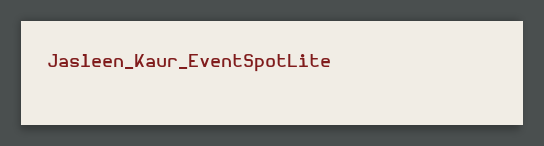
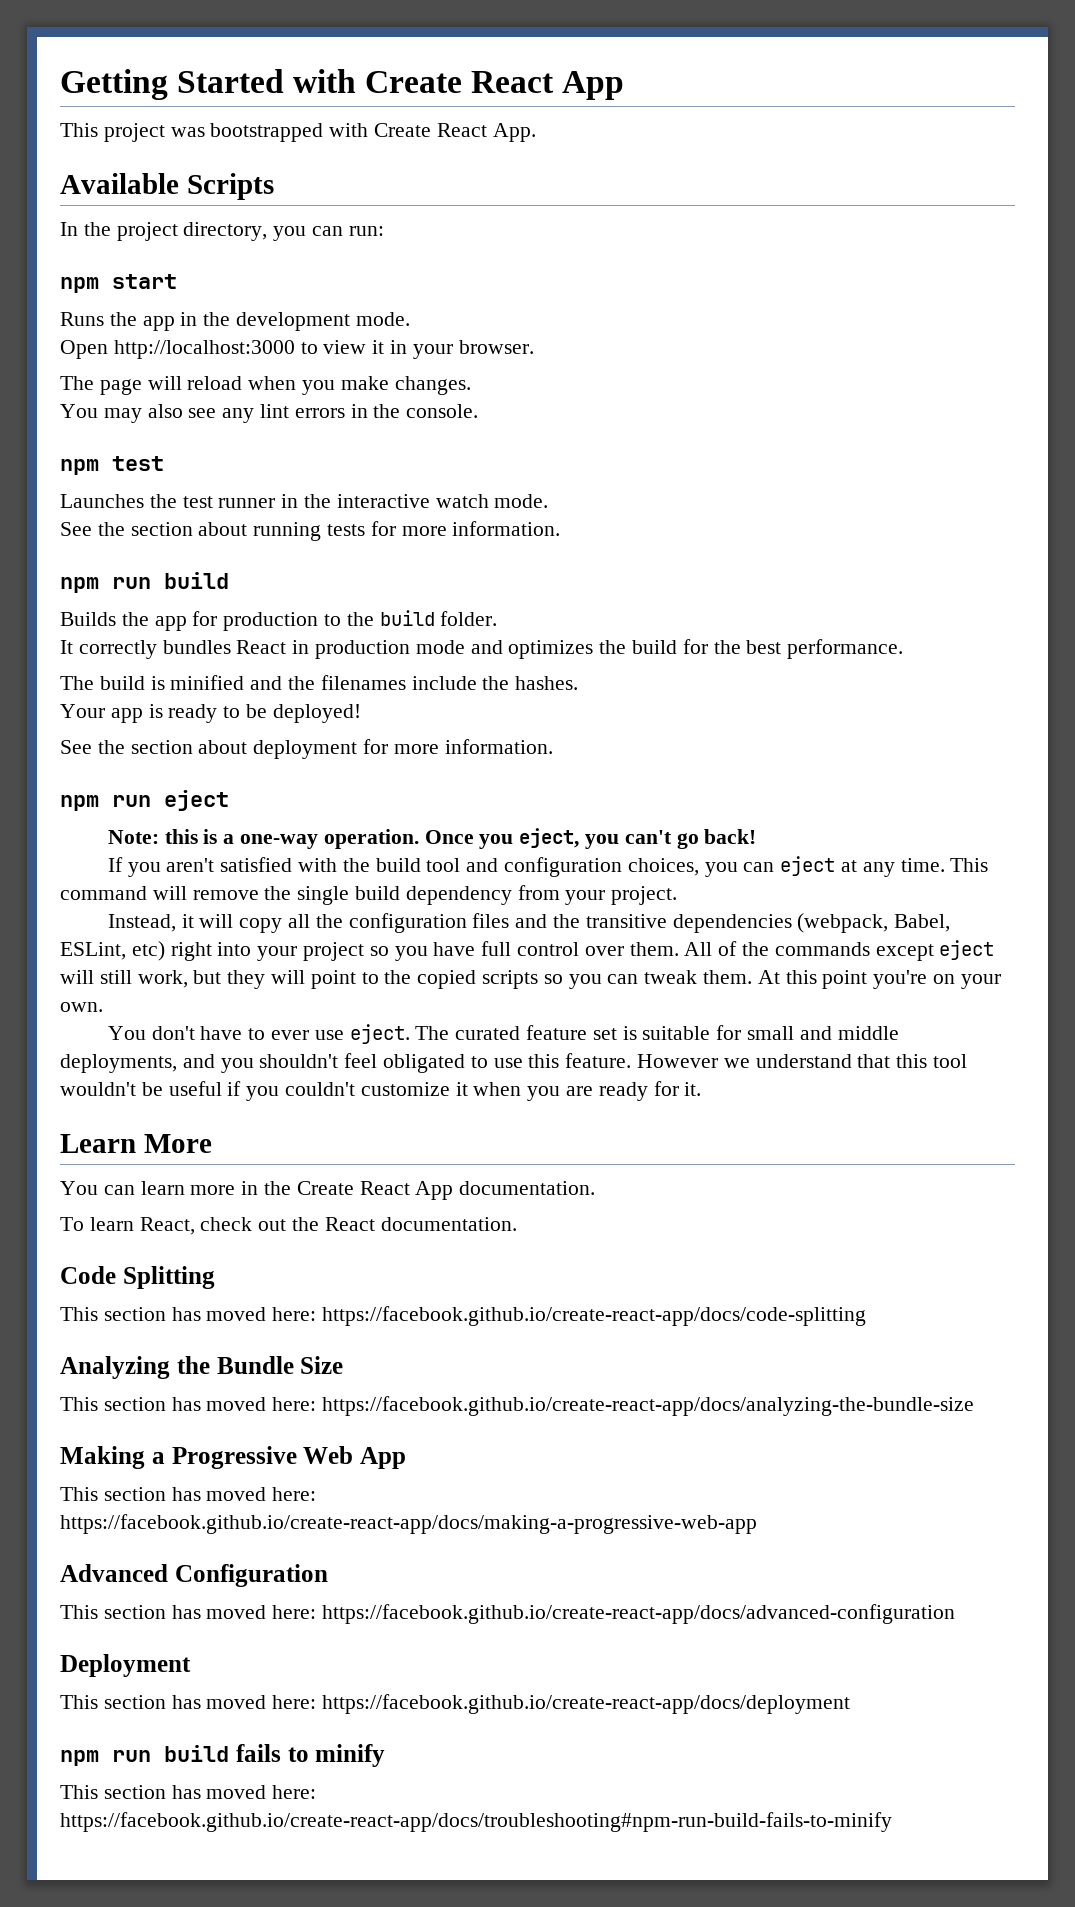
[47,54,331,72] Jasleen_Kaur_EventSpotLite -> [60,69,625,100] [60,123,536,142] [60,173,274,200] [60,222,384,241] [60,274,177,293] [60,312,410,331] [60,340,534,359] [60,376,471,395] [60,404,479,423] [60,456,164,475] [60,494,549,508] [60,521,561,541] [60,572,229,593] [60,610,498,631] [60,639,904,659] [60,675,579,690] [60,704,361,723] [60,739,553,759] [60,790,229,811] [107,828,757,849] [107,856,989,877] [60,885,678,905] [107,913,951,933] [60,940,995,961] [60,970,1001,989] [60,1002,103,1012] [107,1024,899,1044] [60,1053,968,1073] [60,1081,702,1101] [60,1134,212,1153] [60,1181,596,1200] [60,1217,517,1235] [60,1266,215,1289] [60,1306,867,1326] [60,1356,344,1379] [60,1396,975,1416] [60,1446,406,1469] [60,1487,317,1501] [60,1514,757,1534] [60,1564,328,1587] [60,1604,956,1624] [60,1654,191,1677] [60,1694,851,1714] [60,1744,386,1767] [60,1785,317,1799] [60,1812,892,1832] Getting Started with Create React App // This project was bootstrapped with Create React App. // Available Scripts // In the project directory, you can run: // npm start // Runs the app in the development mode. // Open http://localhost:3000 to view it in your browser. // The page will reload when you make changes. // You may also see any lint errors in the console. // npm test // Launches the test runner in the interactive watch mode. // See the section about running tests for more information. // npm run build // Builds the app for production to the build folder. // It correctly bundles React in production mode and optimizes the build for the best performance. // The build is minified and the filenames include the hashes. // Your app is ready to be deployed! // See the section about deployment for more information. // npm run eject // Note: this is a one-way operation. Once you eject, you can't go back! // If you aren't satisfied with the build tool and configuration choices, you can eject at any time. This command will remove the single build dependency from your project. // Instead, it will copy all the configuration files and the transitive dependencies (webpack, Babel, ESLint, etc) right into your project so you have full control over them. All of the commands except eject will still work, but they will point to the copied scripts so you can tweak them. At this point you're on your own. // You don't have to ever use eject. The curated feature set is suitable for small and middle deployments, and you shouldn't feel obligated to use this feature. However we understand that this tool wouldn't be useful if you couldn't customize it when you are ready for it. // Learn More // You can learn more in the Create React App documentation. // To learn React, check out the React documentation. // Code Splitting // This section has moved here: https://facebook.github.io/create-react-app/docs/code-splitting // Analyzing the Bundle Size // This section has moved here: https://facebook.github.io/create-react-app/docs/analyzing-the-bundle-size // Making a Progressive Web App // This section has moved here: https://facebook.github.io/create-react-app/docs/making-a-progressive-web-app // Advanced Configuration // This section has moved here: https://facebook.github.io/create-react-app/docs/advanced-configuration // Deployment // This section has moved here: https://facebook.github.io/create-react-app/docs/deployment // npm run build fails to minify // This section has moved here: https://facebook.github.io/create-react-app/docs/troubleshooting#npm-run-build-fails-to-minify

